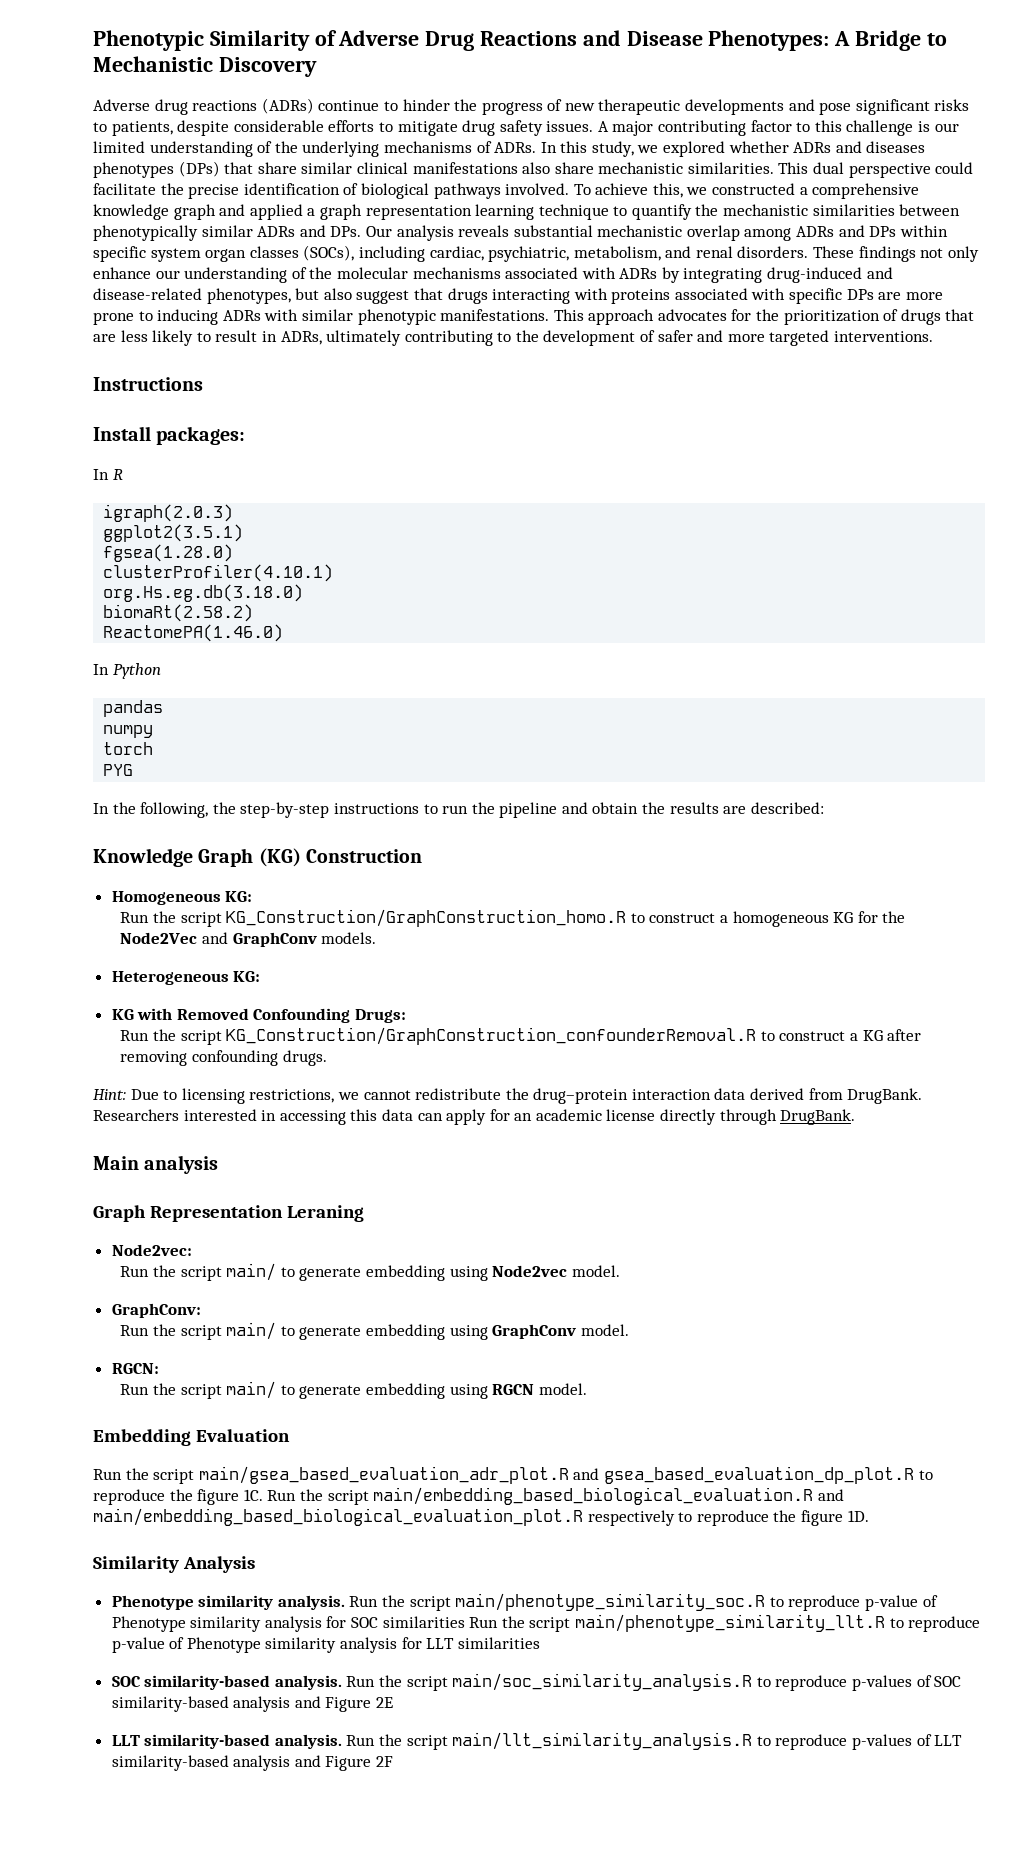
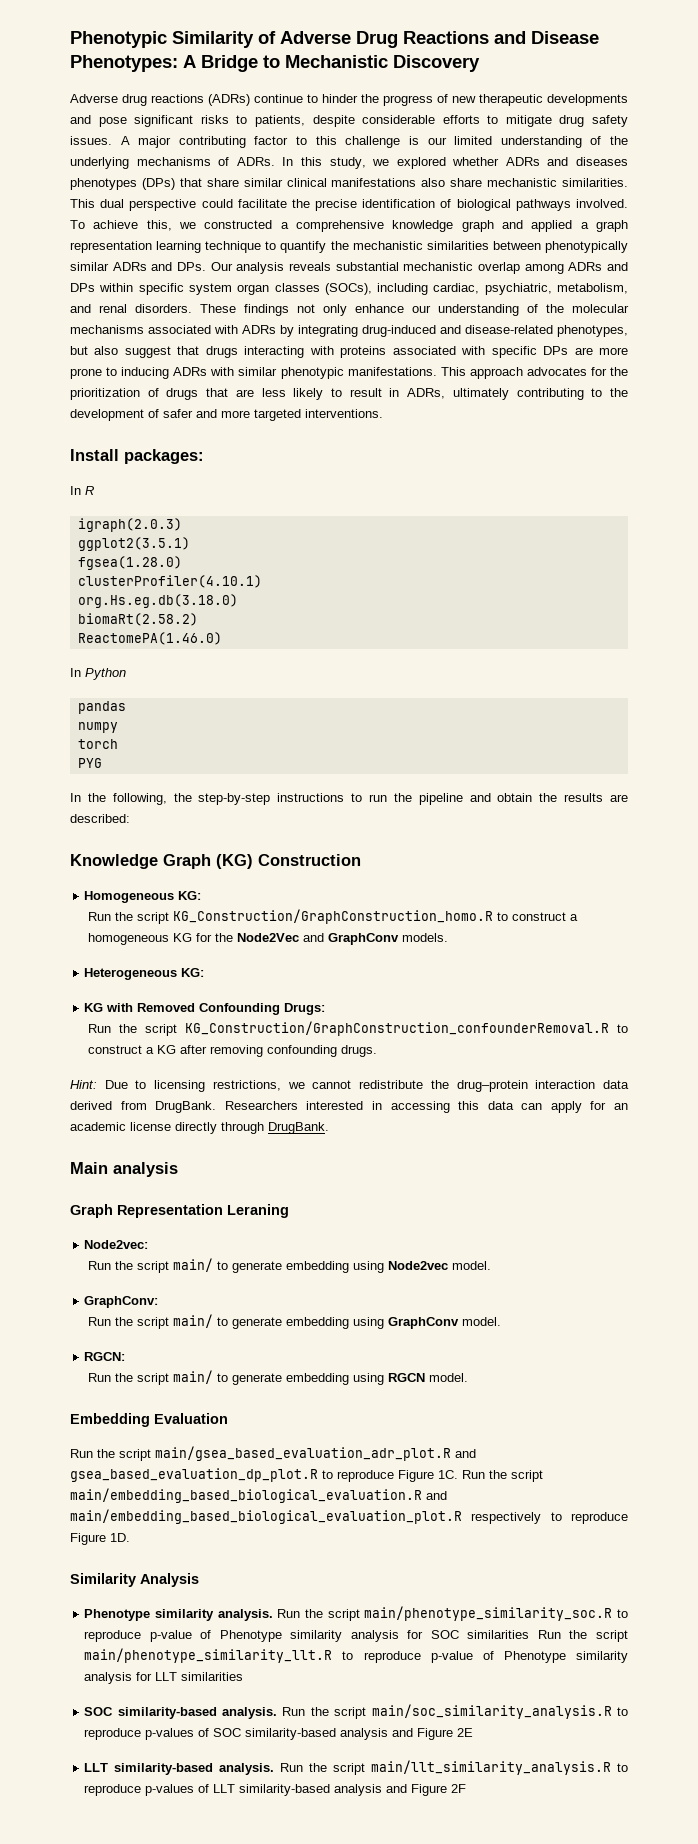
[93,377,203,391] // Instructions -> (383, 413) none
[169,1489,240,1505] the figure -> [398,1470,434,1482] Figure
[773,1510,843,1526] the figure -> [70,1533,106,1545] Figure

